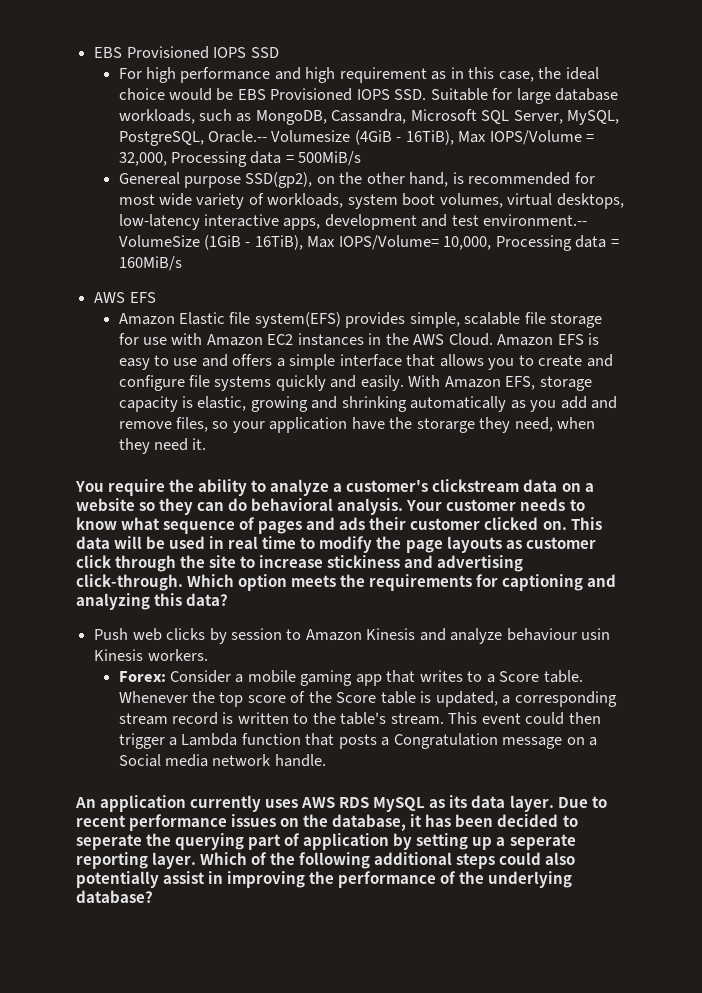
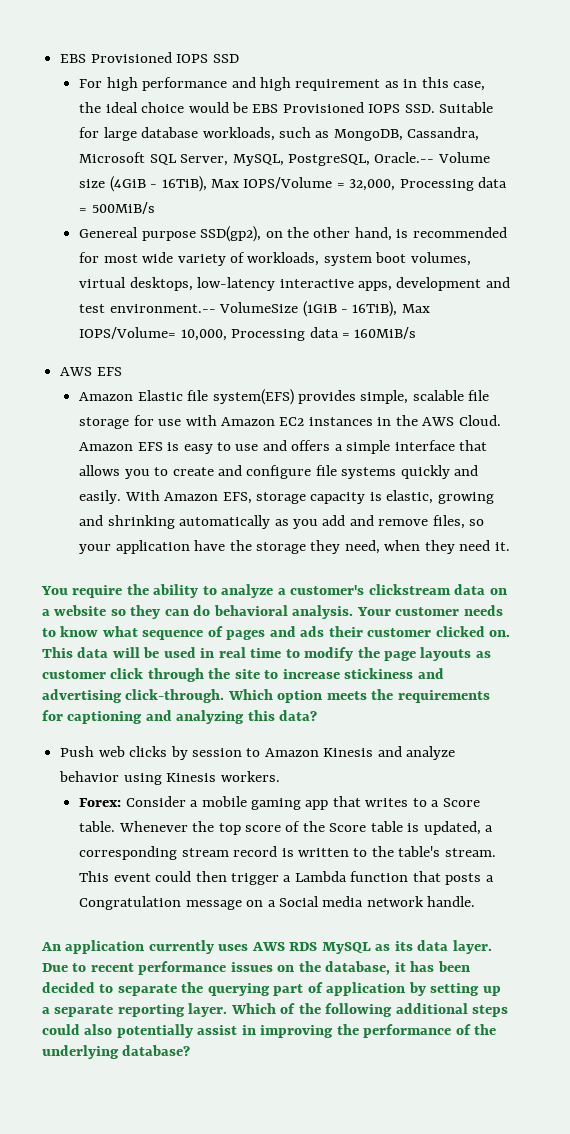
[271,130,351,142] Volumesize -> [437,152,490,163] [79,179,106,188] Volume size
[416,418,475,433] storarge -> [256,542,307,554] storage
[506,628,611,641] behaviour usin -> [59,771,162,785] behavior using
[76,834,142,850] seperate -> [117,984,177,996] separate
[509,834,576,850] seperate -> [54,1005,114,1017] separate

